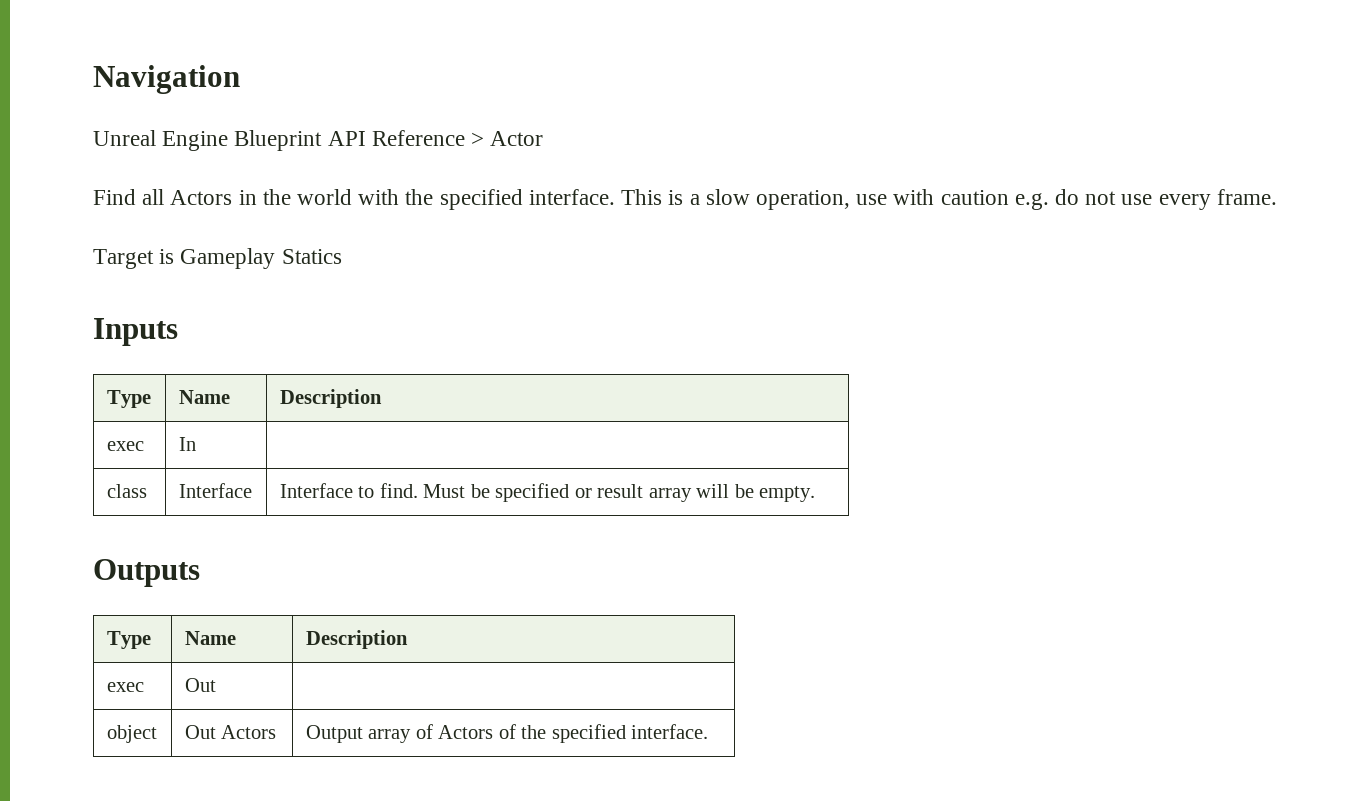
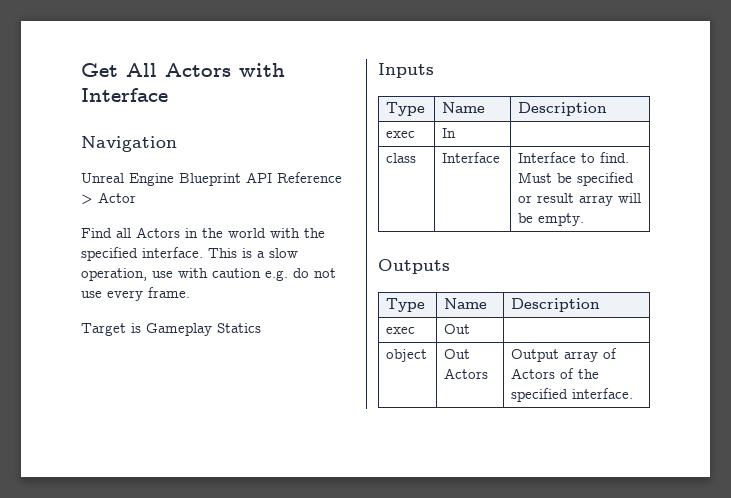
(93, 79) none -> [81,63,285,77] [81,88,168,102] Get All Actors with Interface //

